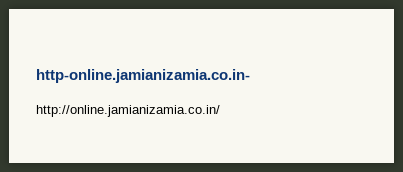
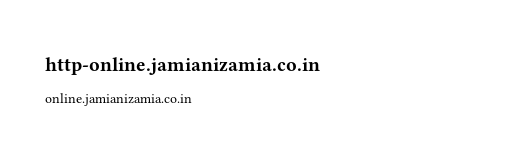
[36,69,250,83] [36,105,220,117] http-online.jamianizamia.co.in- // http://online.jamianizamia.co.in/ -> [45,57,320,75] [45,93,192,106] http-online.jamianizamia.co.in // online.jamianizamia.co.in

